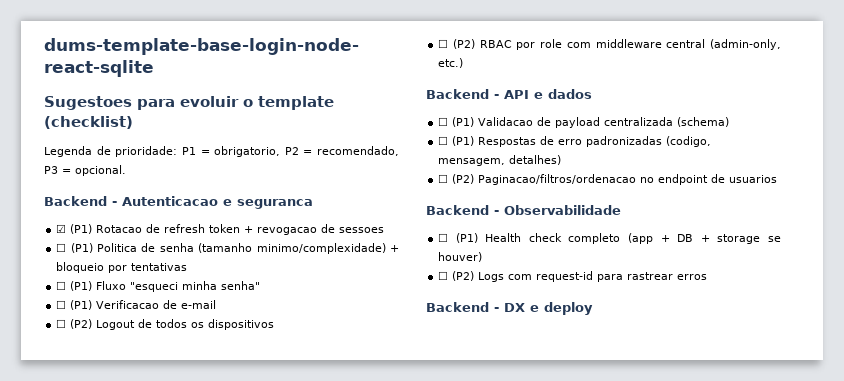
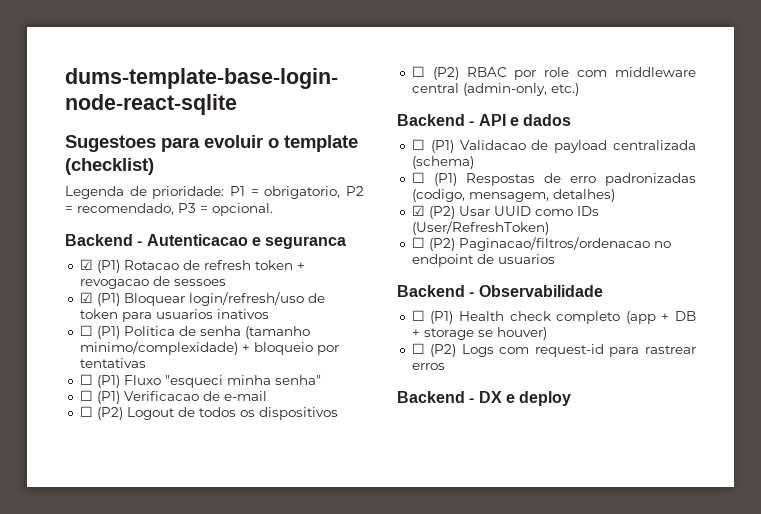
(385, 230) none -> [79,292,325,306] [79,309,269,322] // ☑ (P1) Bloquear login/refresh/uso de token para usuarios inativos
(562, 160) none -> [411,205,599,219] [411,221,549,235] // ☑ (P2) Usar UUID como IDs (User/RefreshToken)

